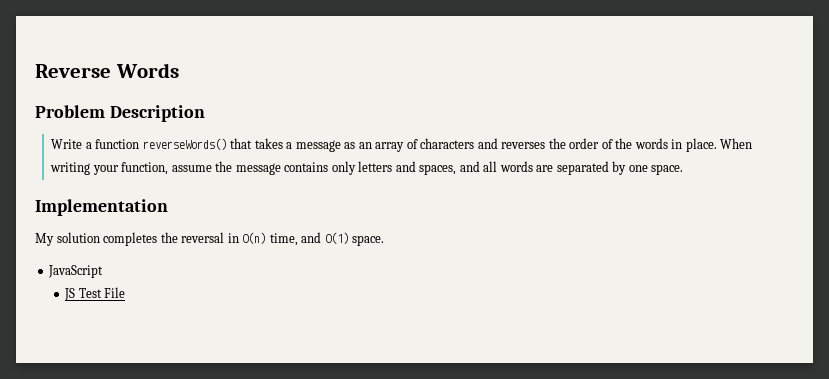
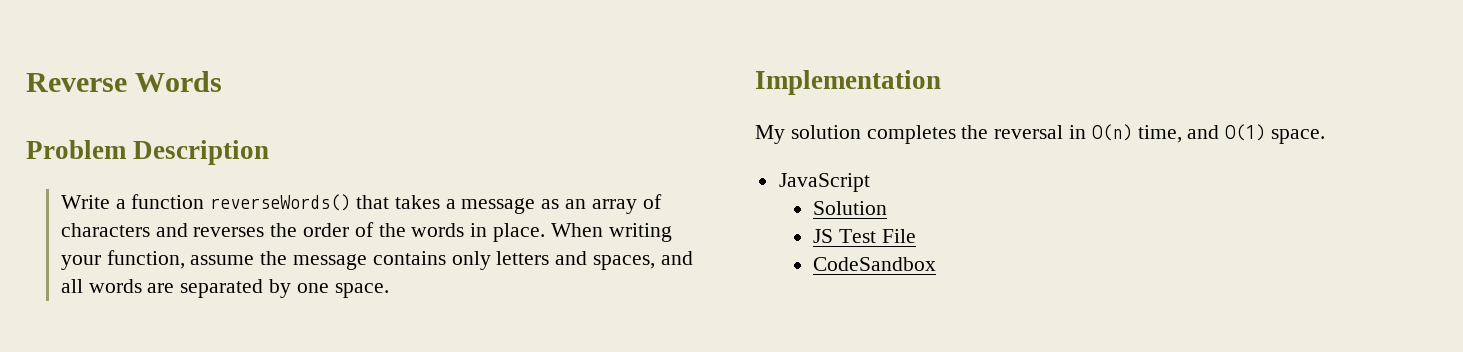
(104, 271) none -> [813,201,888,215] // Solution
(126, 292) none -> [813,257,937,271] // CodeSandbox

